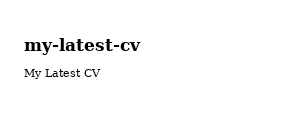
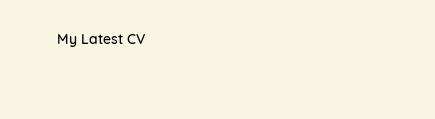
[24,38,141,55] my-latest-cv // -> (57, 40) none

